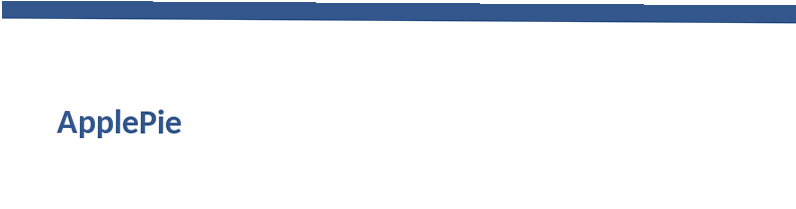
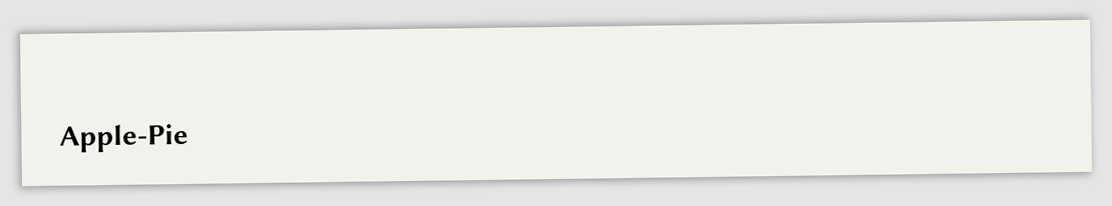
[56,108,182,139] ApplePie -> [59,123,189,153] Apple-Pie

